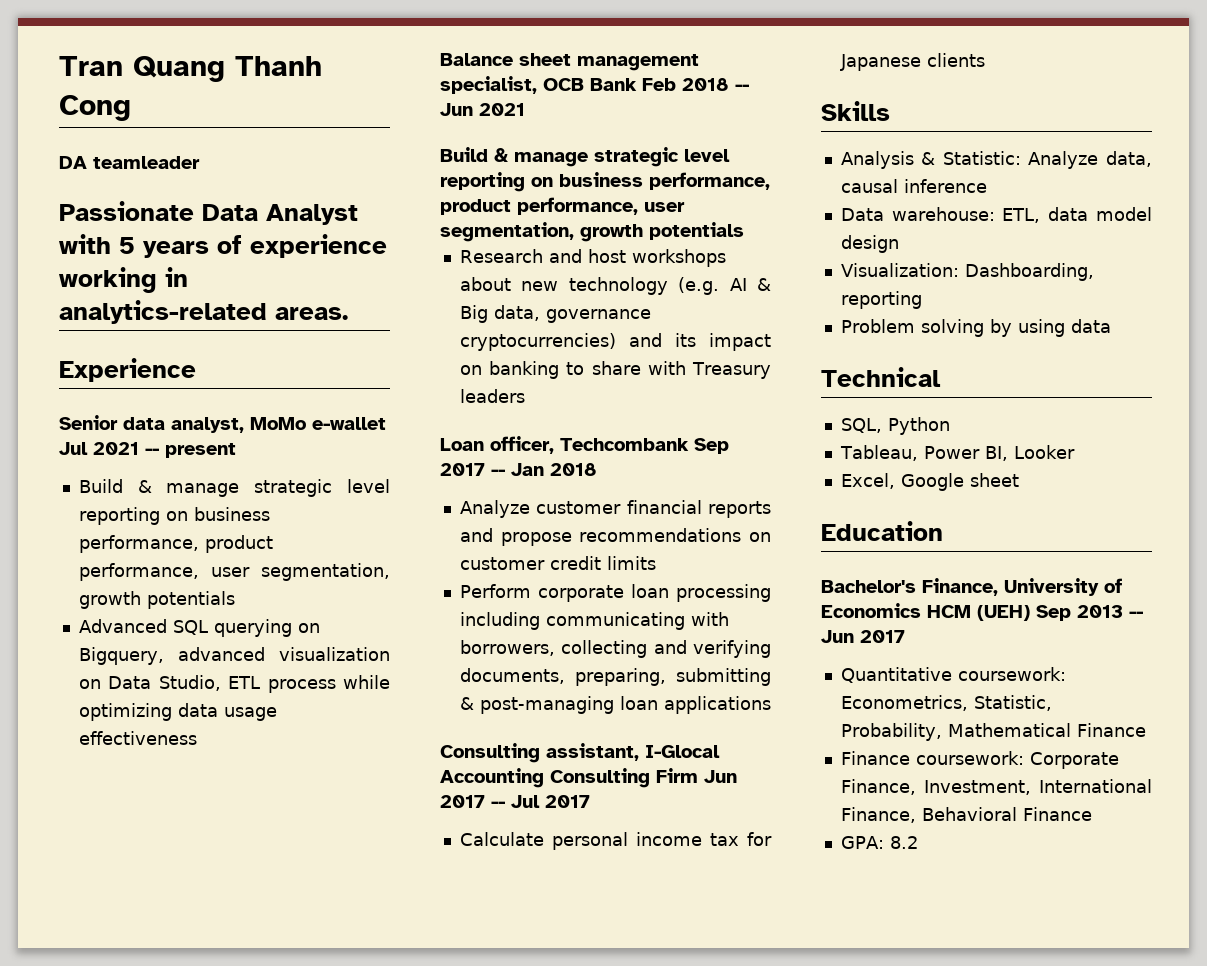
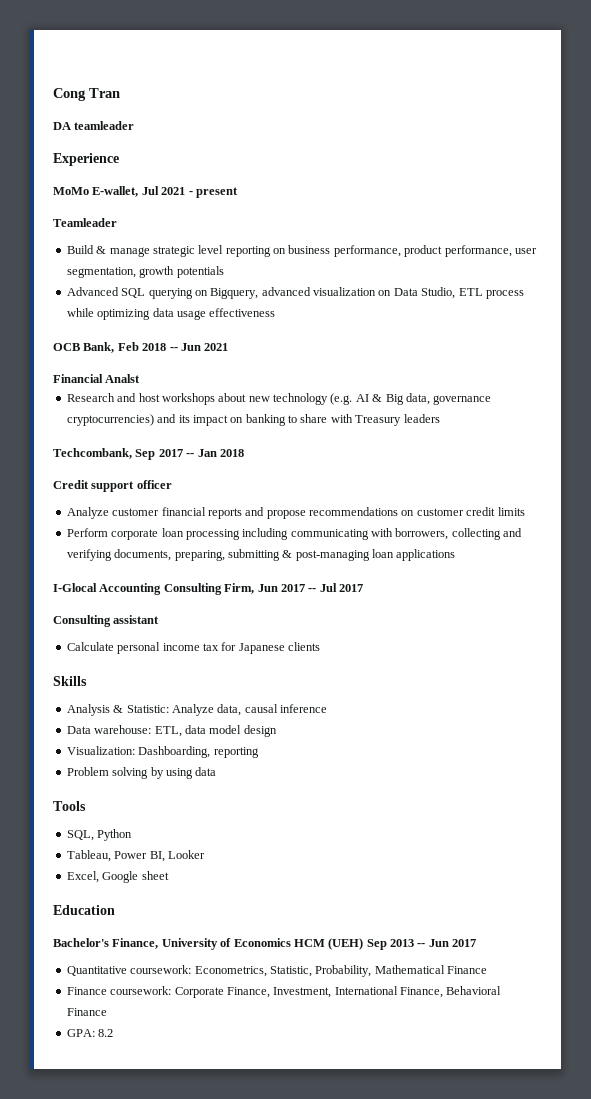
(59, 66) none -> [53,88,86,101] Cong
[133,56,322,82] [59,95,131,121] Quang Thanh Cong -> (120, 93) none
[59,201,358,225] [59,234,387,258] [59,267,188,293] [59,300,348,324] [59,358,196,382] [59,415,386,433] Passionate Data Analyst with 5 years of experience working in analytics-related areas. // Experience // Senior data analyst, MoMo e-wallet -> [53,153,119,166] [53,186,139,197] Experience // MoMo E-wallet,
[145,448,159,455] -- -> [188,191,193,195] -
(236, 450) none -> [53,218,117,227] // Teamleader
[440,53,699,71] [440,76,637,94] Balance sheet management specialist, OCB Bank -> [53,342,115,353] OCB Bank,
[440,147,730,167] [440,172,770,192] [440,197,685,215] [440,222,744,242] Build & manage strategic level reporting on business performance, product performance, user segmentation, growth potentials -> [53,374,141,383] Financial Analst
[440,436,689,454] Loan officer, Techcombank -> [53,448,132,459] Techcombank,
(597, 469) none -> [53,480,172,492] // Credit support officer
[440,743,639,763] Consulting assistant, -> (456, 555) none
[656,768,698,783] Firm -> [224,583,255,594] Firm,
(590, 801) none -> [53,615,160,627] // Consulting assistant
[821,367,941,387] Technical -> [53,801,86,811] Tools

